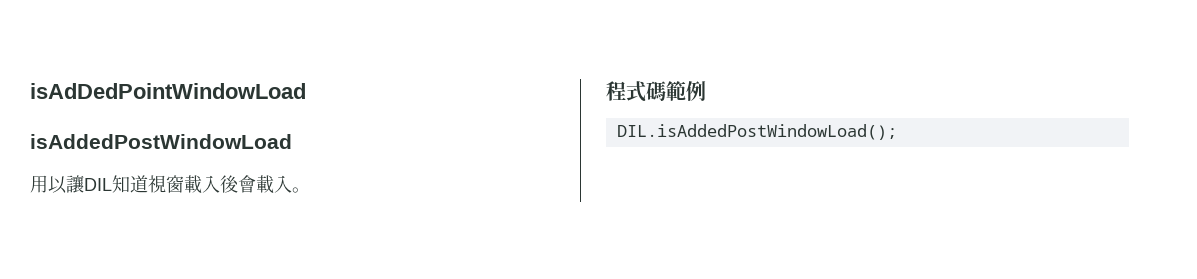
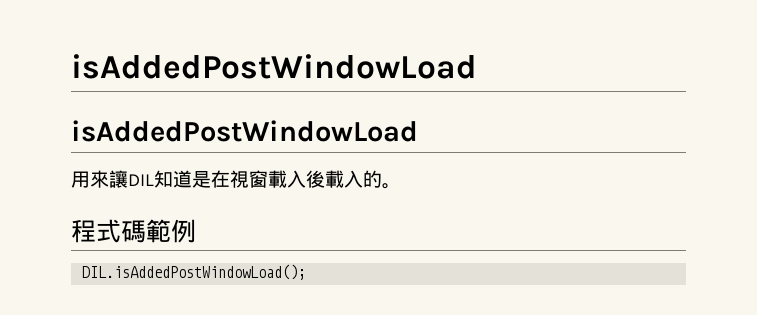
[30,83,306,99] isAdDedPointWindowLoad -> [71,54,477,79] isAddedPostWindowLoad
[48,176,67,194] 以 -> [90,170,109,188] 來
(148, 184) none -> [192,170,230,188] 是在
[238,175,292,194] 會載入 -> [325,170,382,188] 載入的

